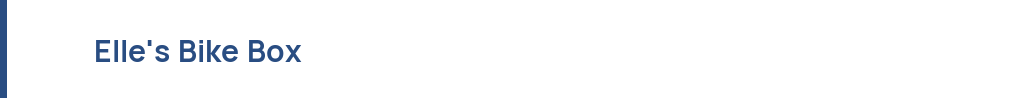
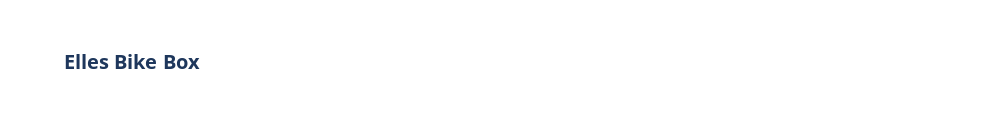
[94,40,170,62] Elle's -> [64,54,109,69] Elles

